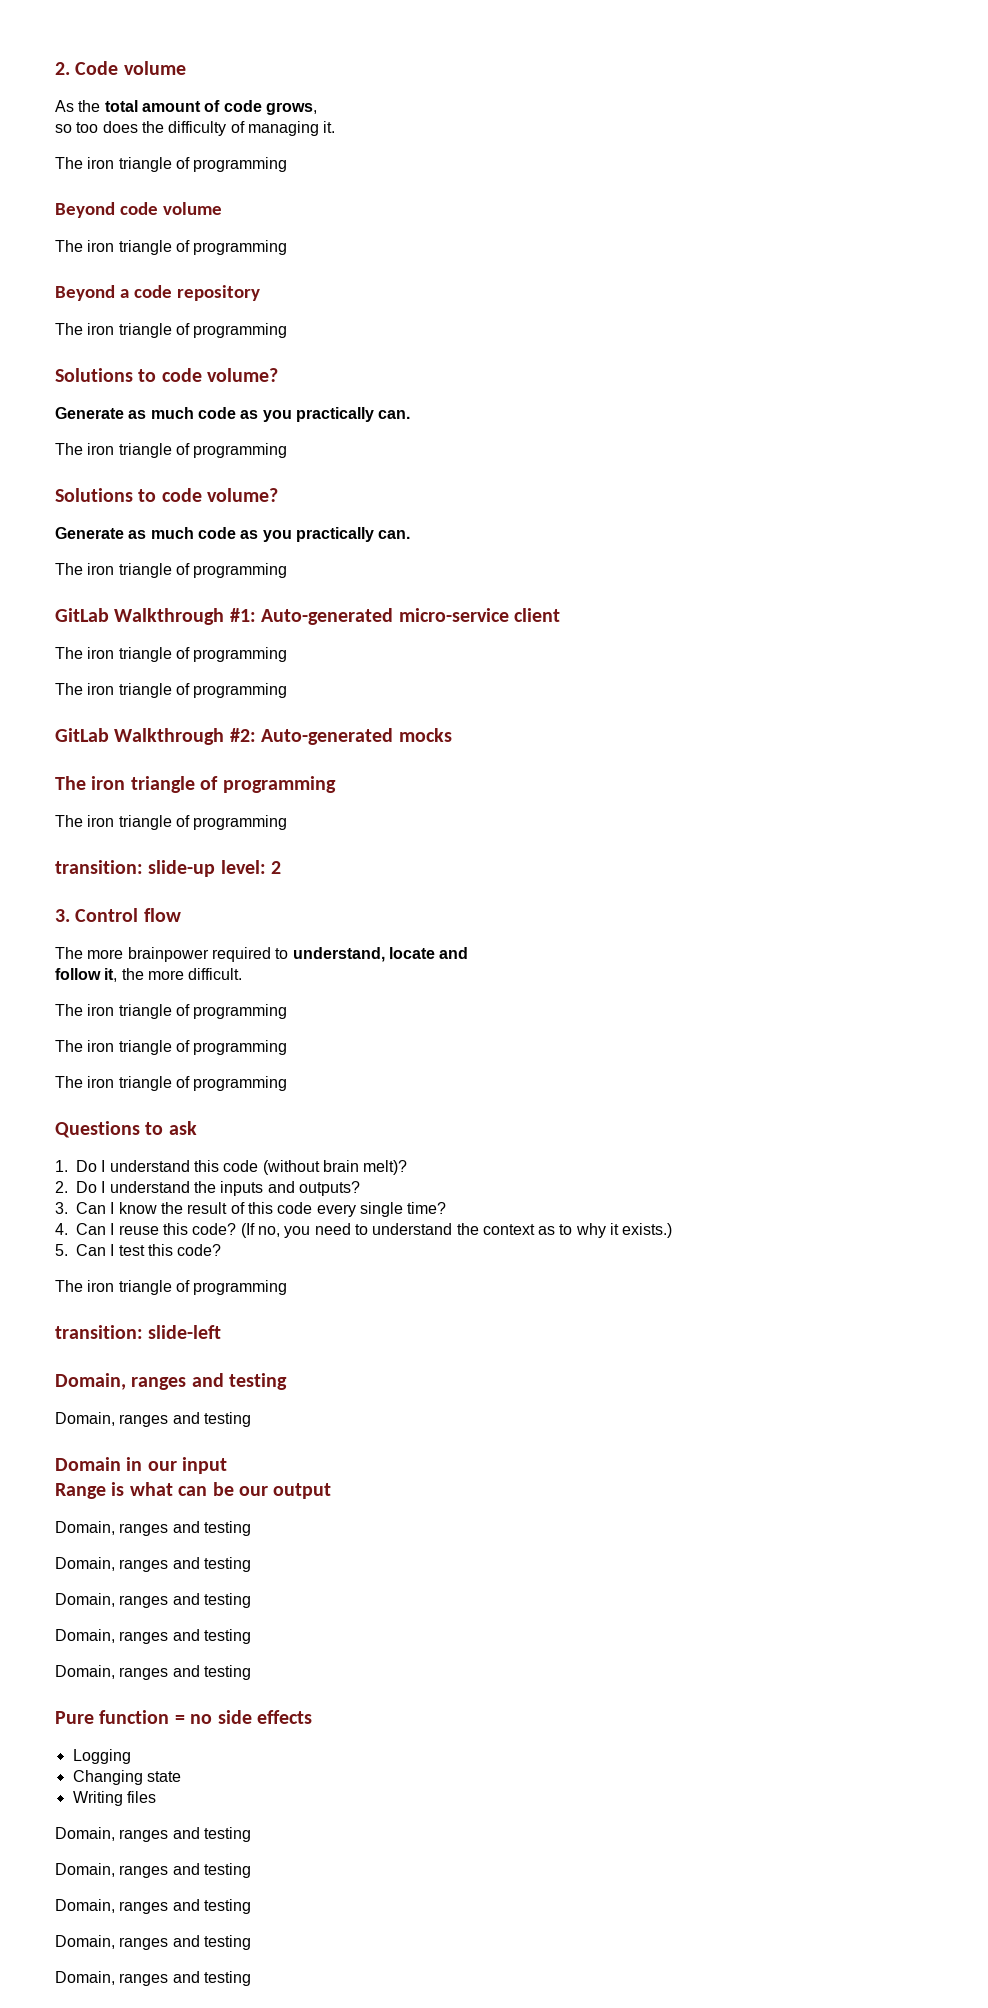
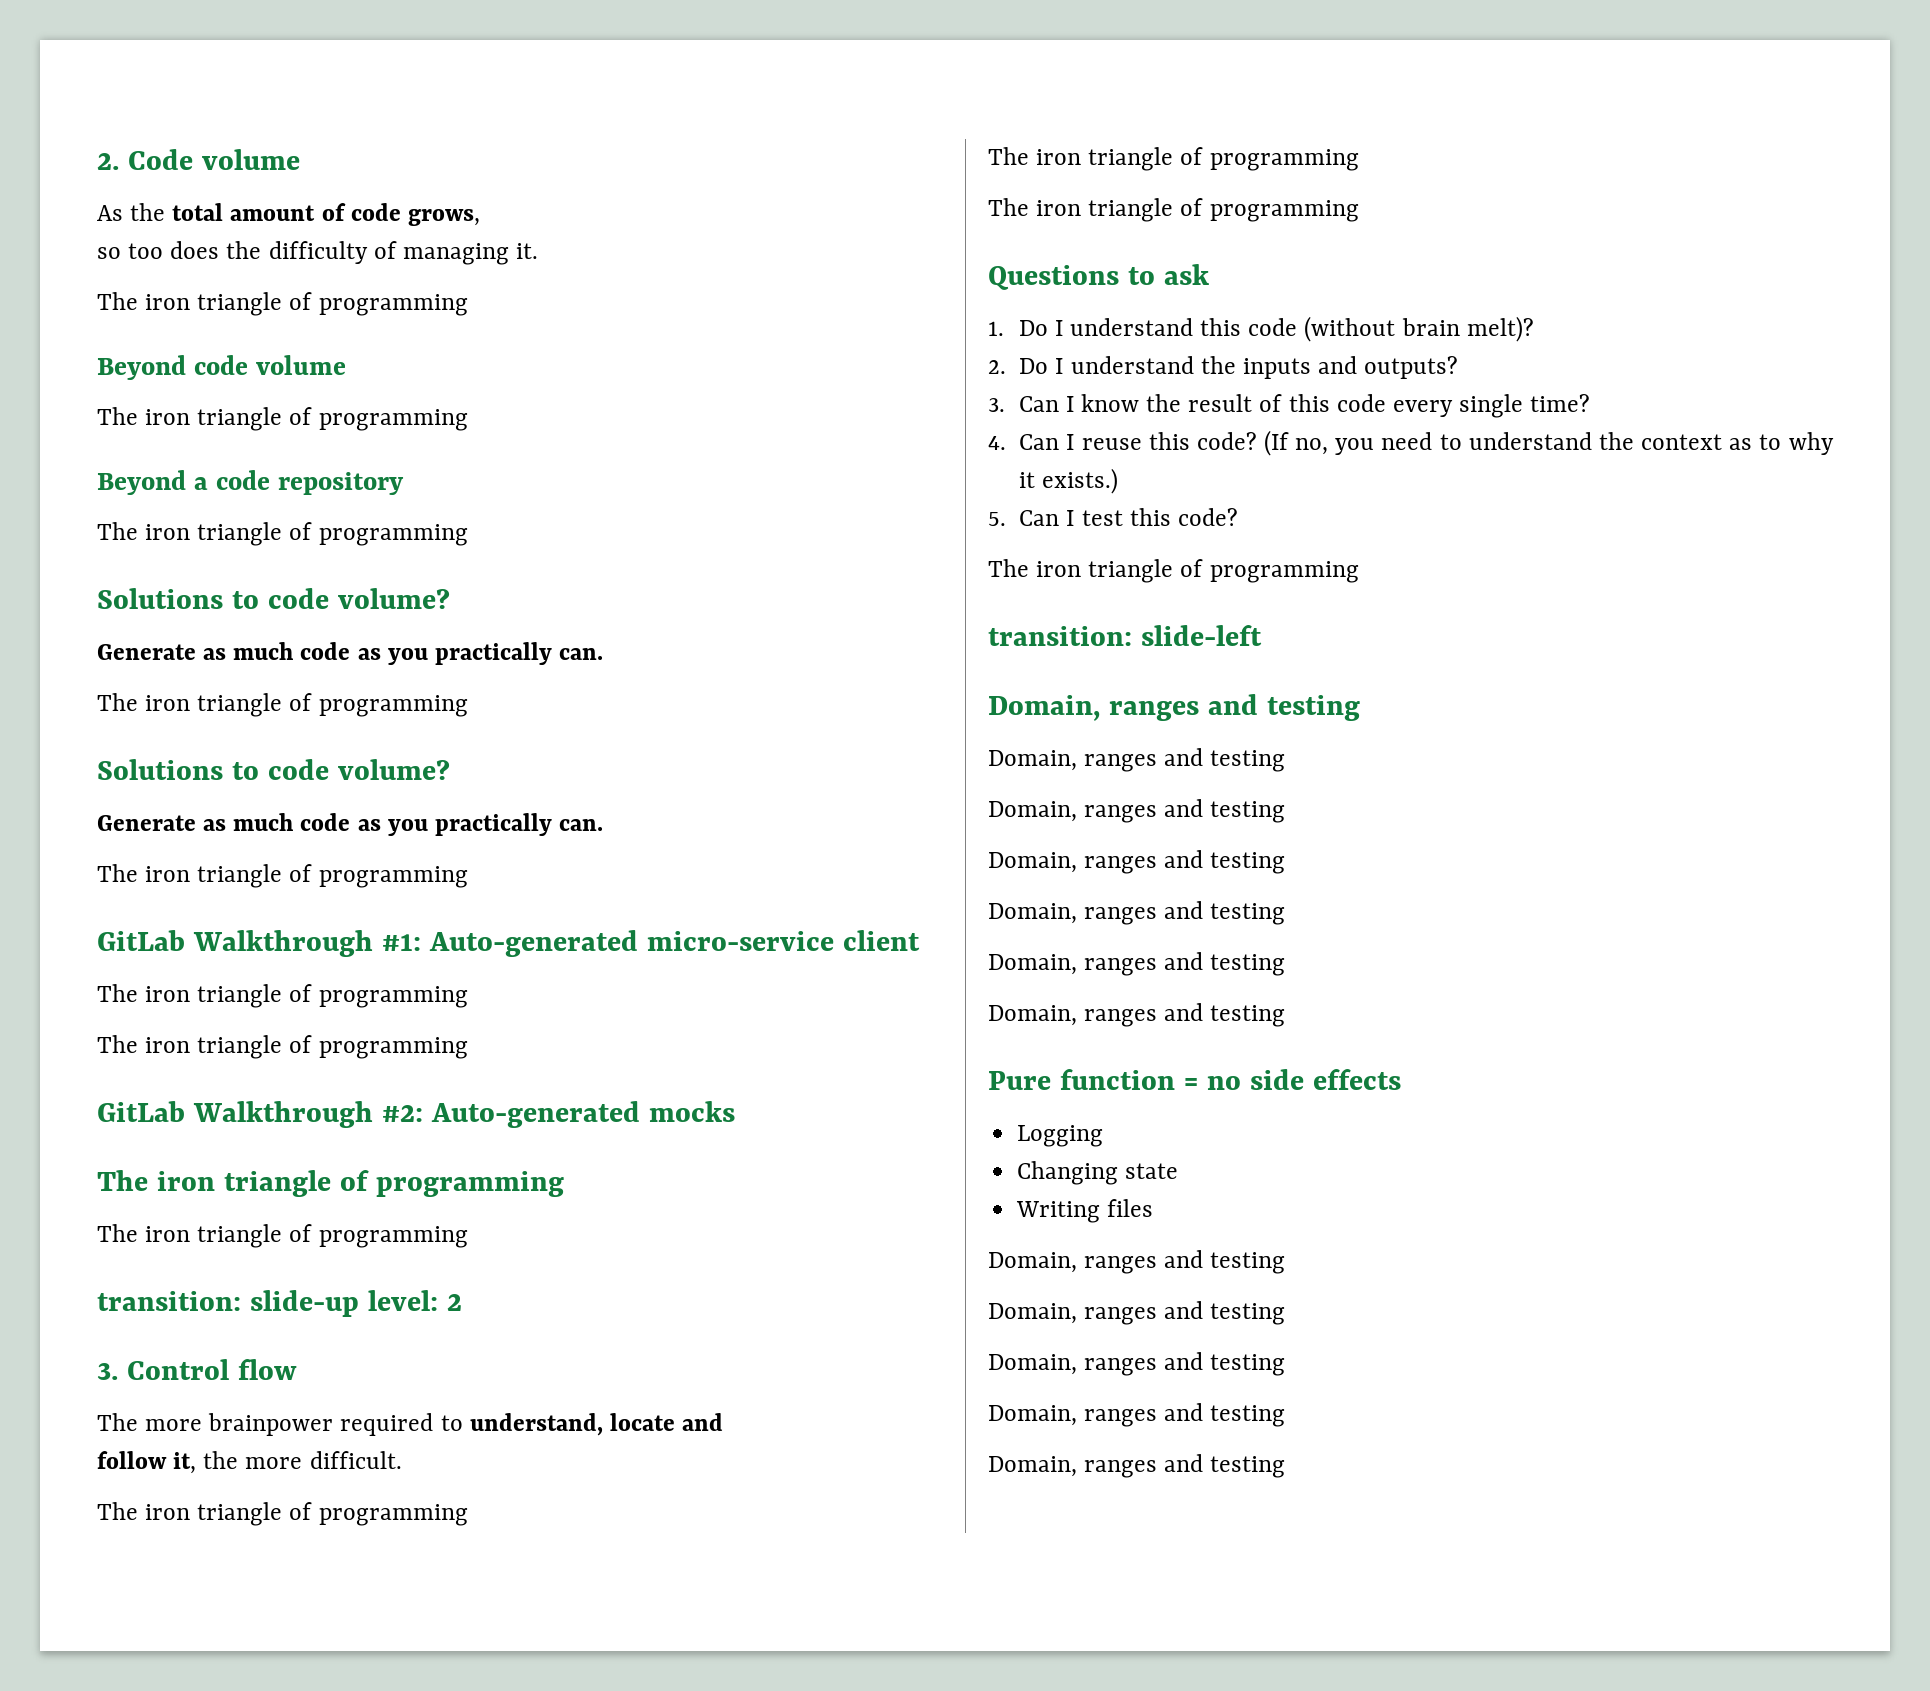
[55,1457,228,1474] [55,1482,332,1499] // Domain in our input // Range is what can be our output -> (1286, 761) none

